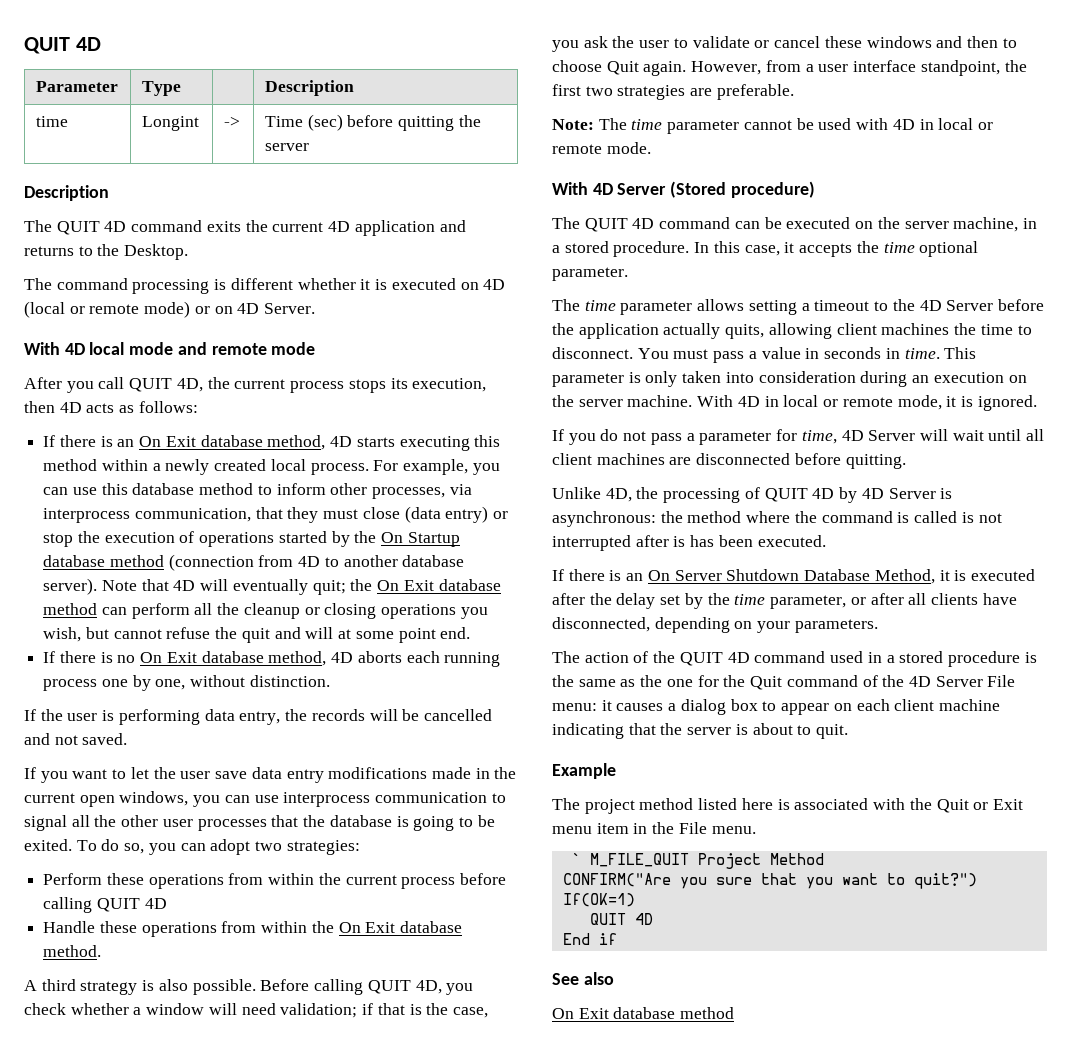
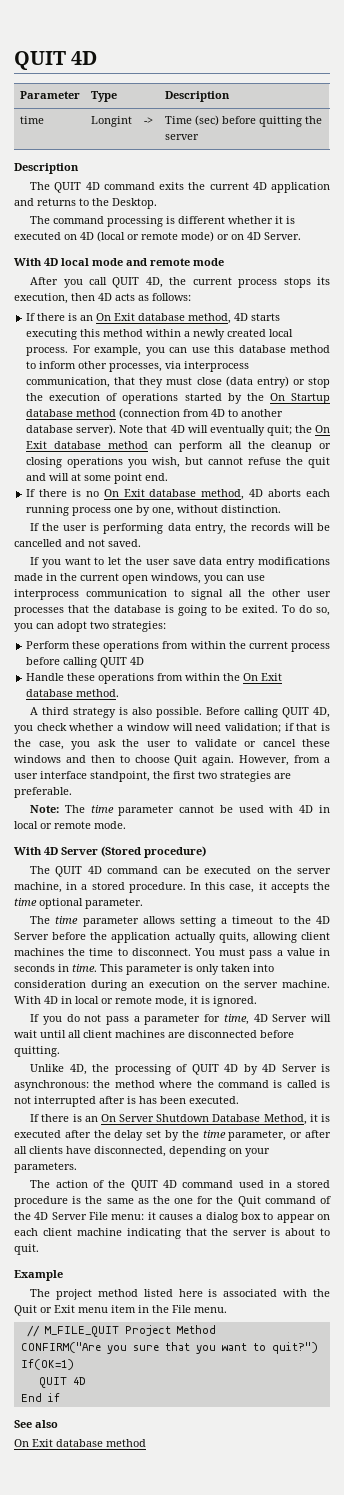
[571,853,581,865] ` -> [26,1325,40,1337] //

